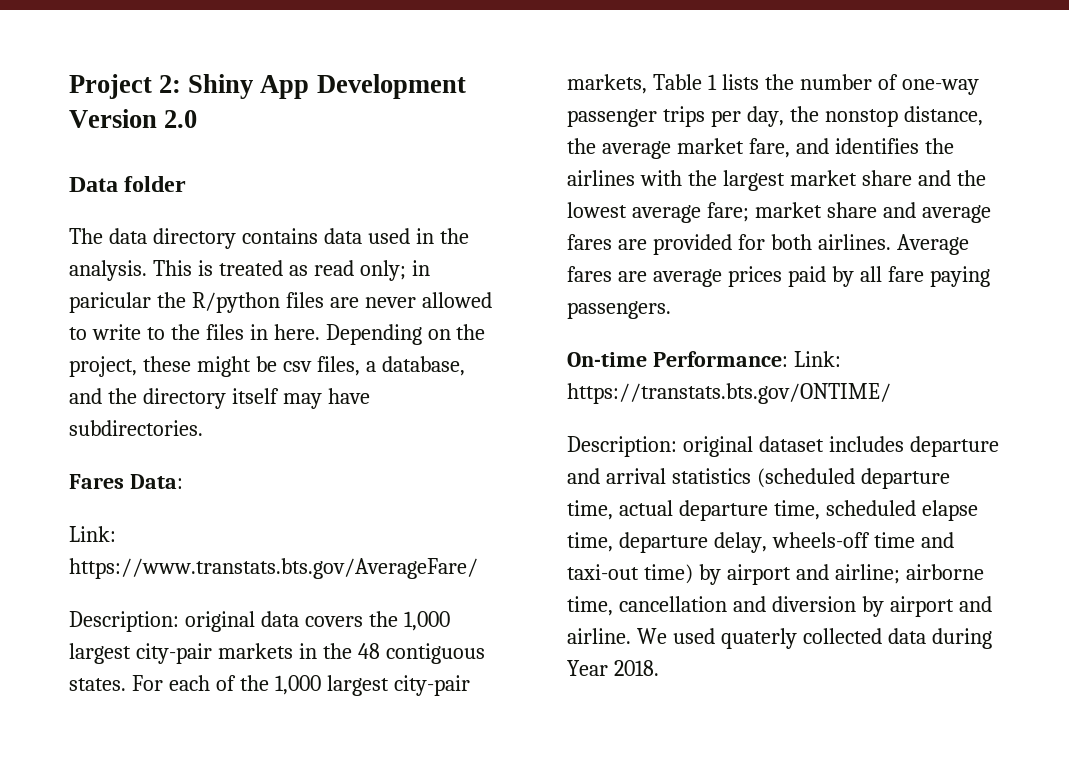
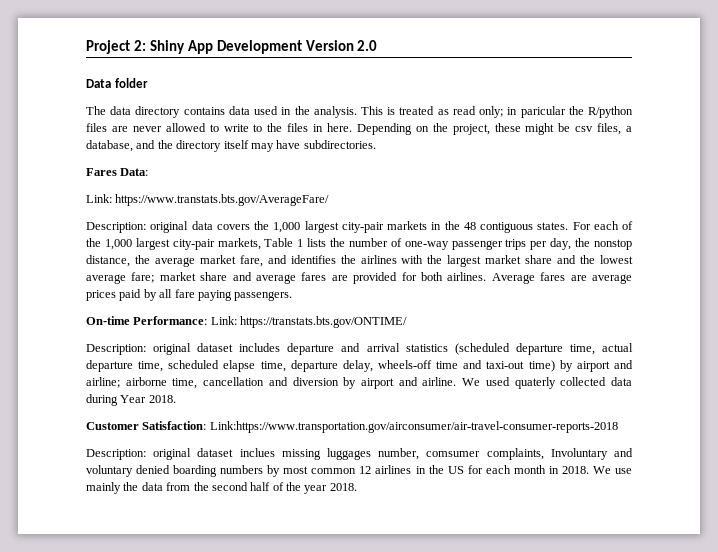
(659, 668) none -> [86,421,618,433] [86,448,633,460] [86,465,632,477] [86,482,357,494] // Customer Satisfaction: Link:https://www.transportation.gov/airconsumer/air-travel-consumer-reports-2018 // Description: original dataset inclues missing luggages number, comsumer complaints, Involuntary and voluntary denied boarding numbers by most common 12 airlines in the US for each month in 2018. We use mainly the data from the second half of the year 2018.

